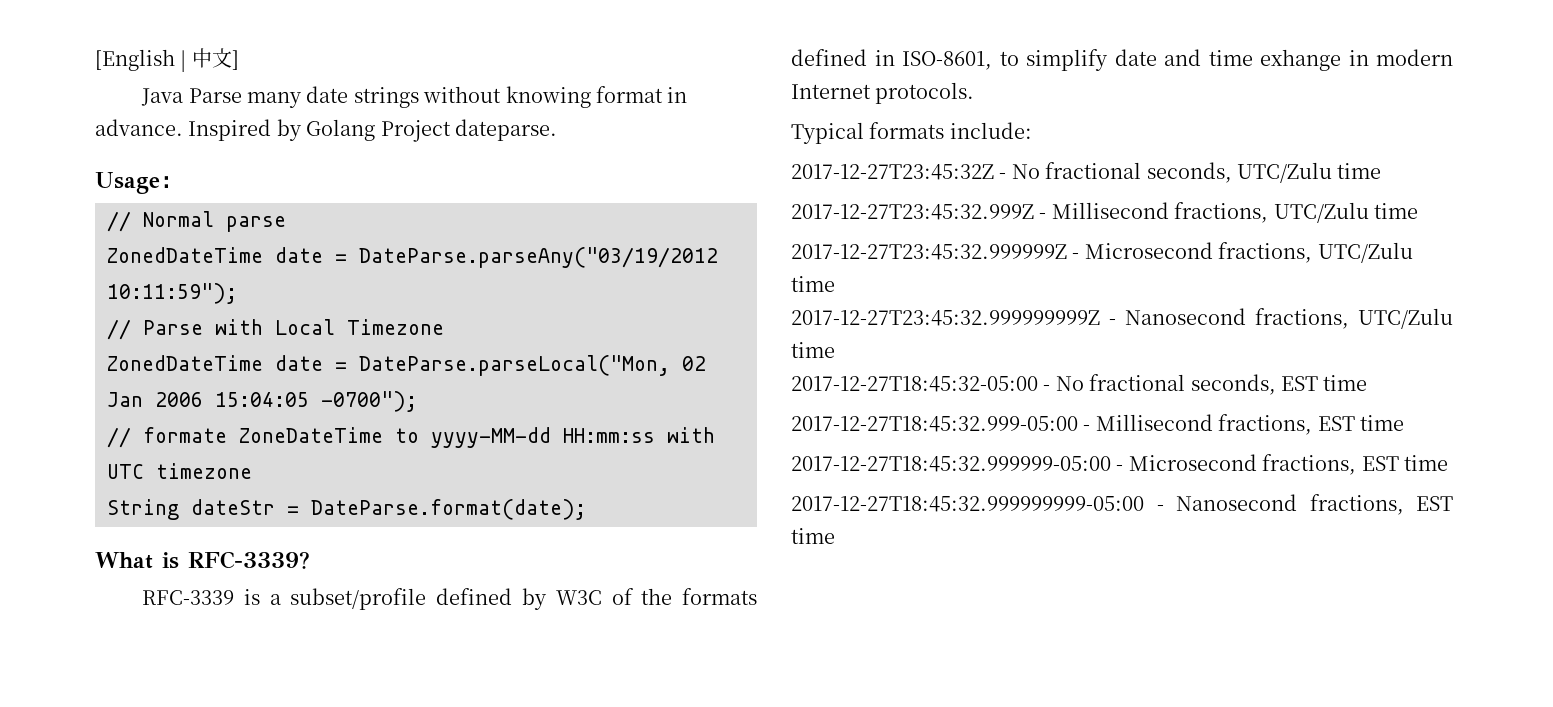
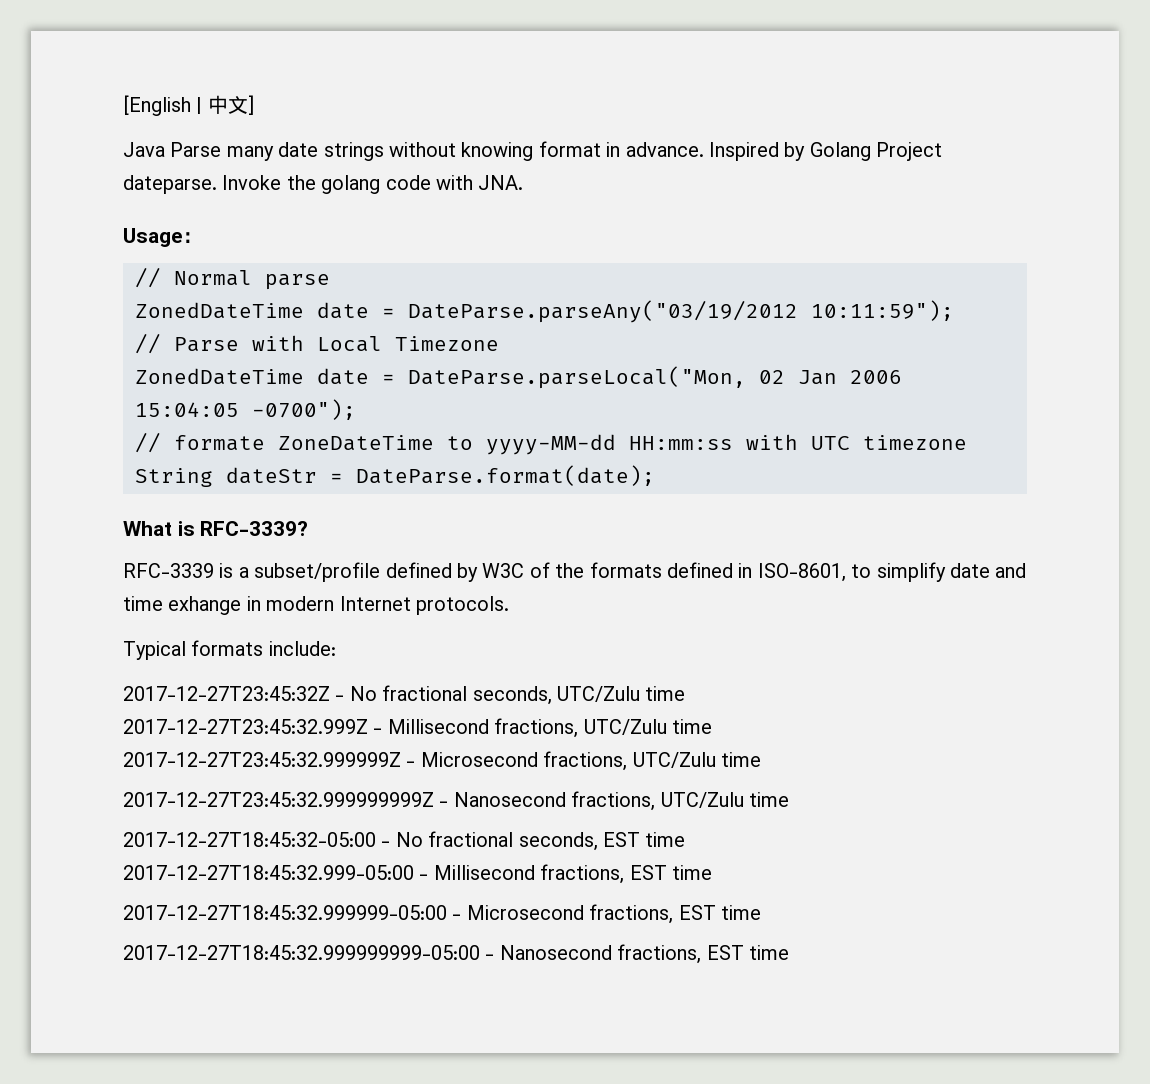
(557, 130) none -> [222,175,524,194] Invoke the golang code with JNA.

